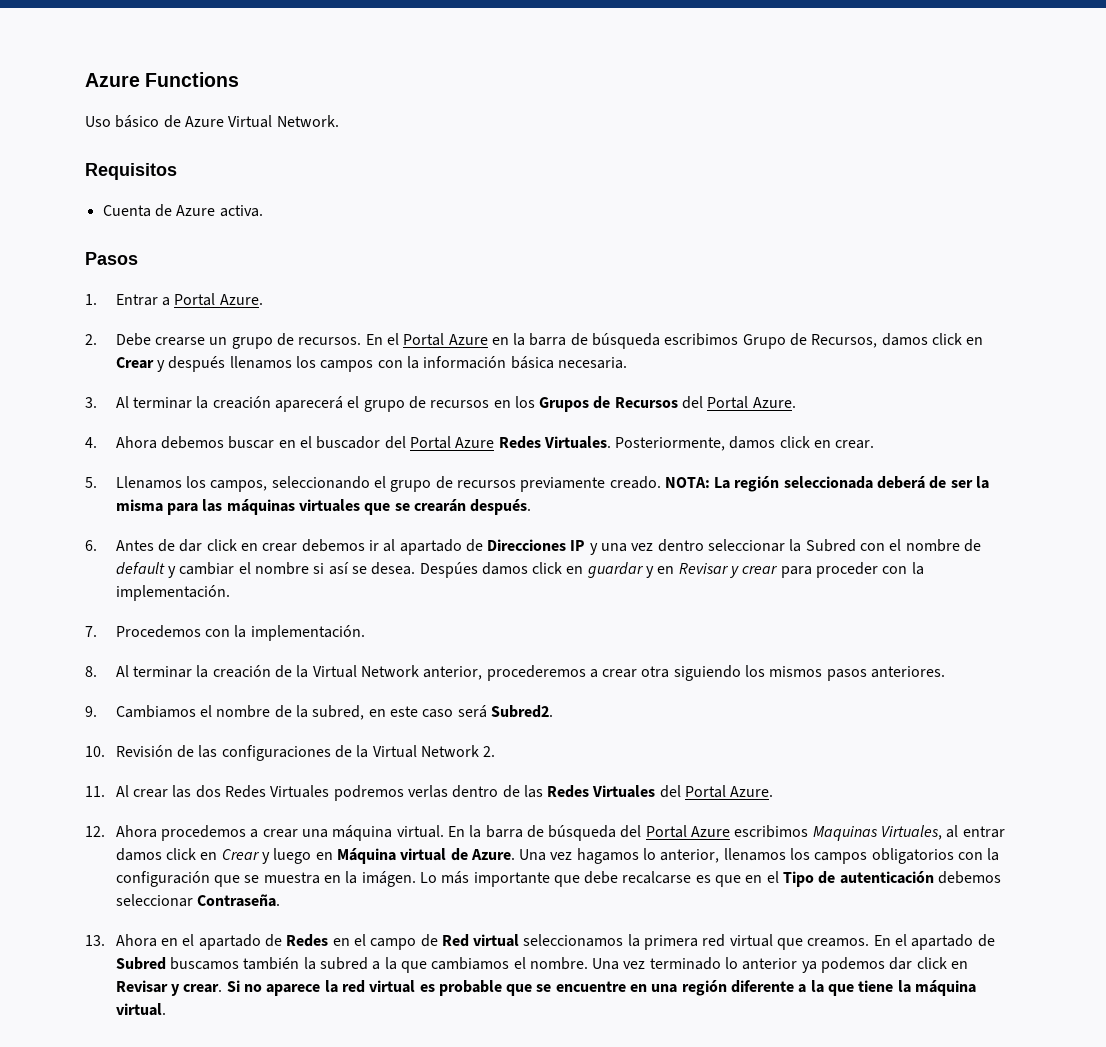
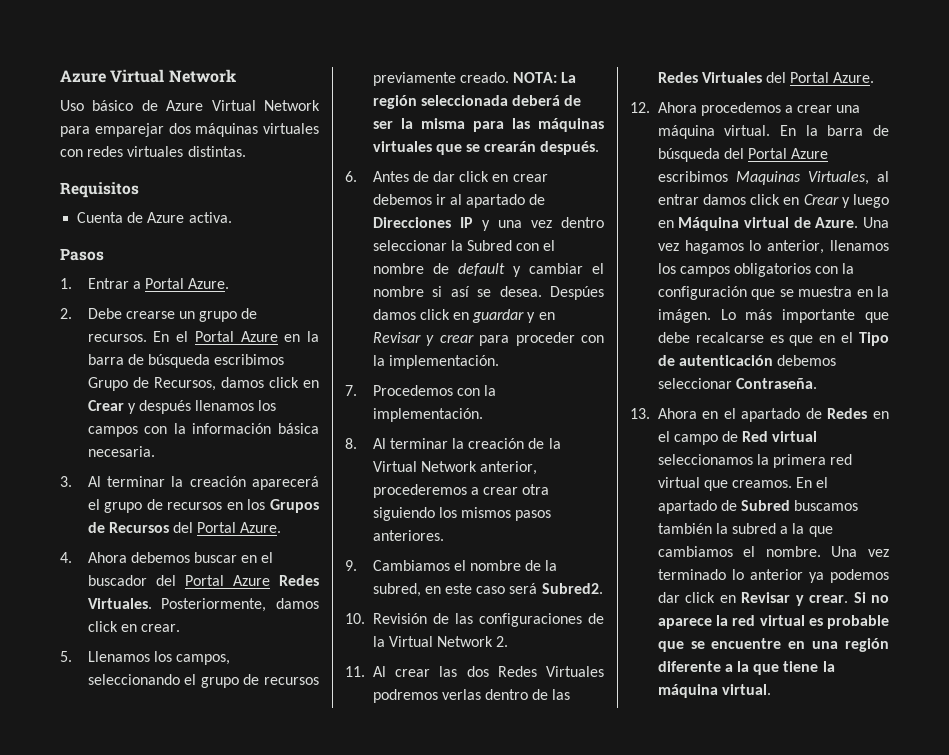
[85,72,240,87] Azure Functions -> [60,69,236,83] Azure Virtual Network
[276,115,339,127] Network. -> [264,100,320,111] [60,123,319,137] [60,146,246,157] Network para emparejar dos máquinas virtuales con redes virtuales distintas.

